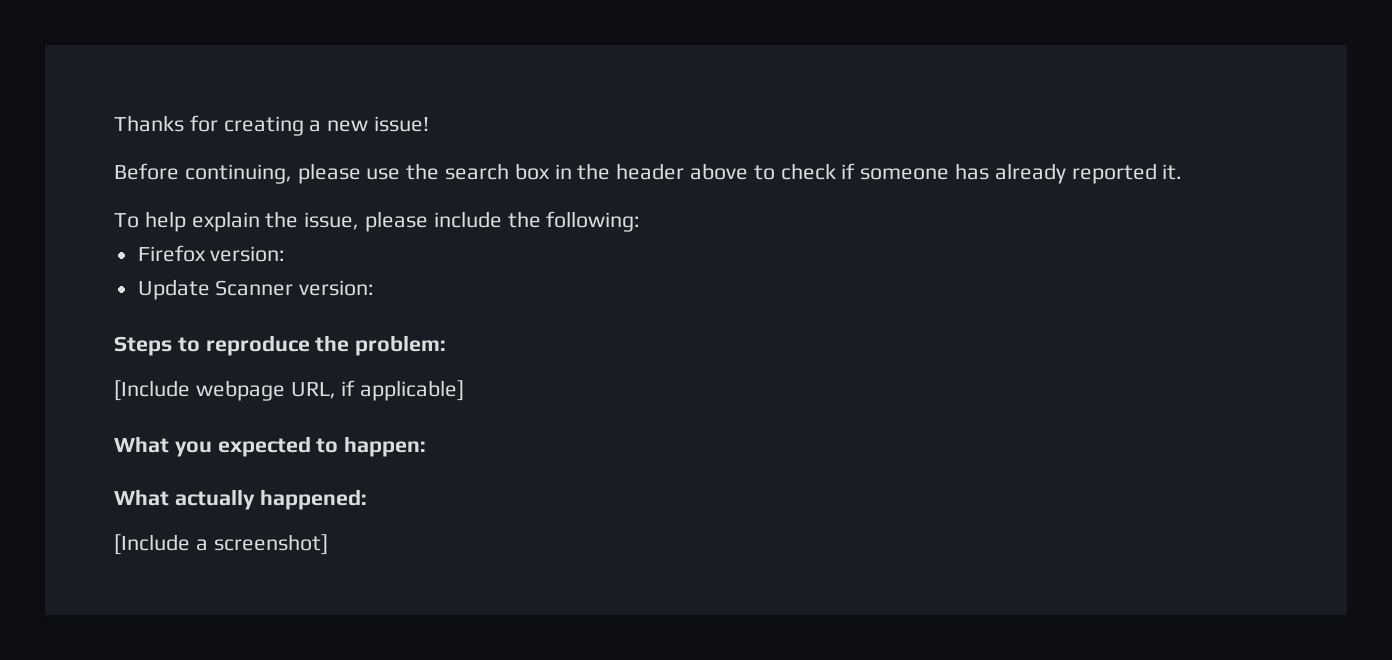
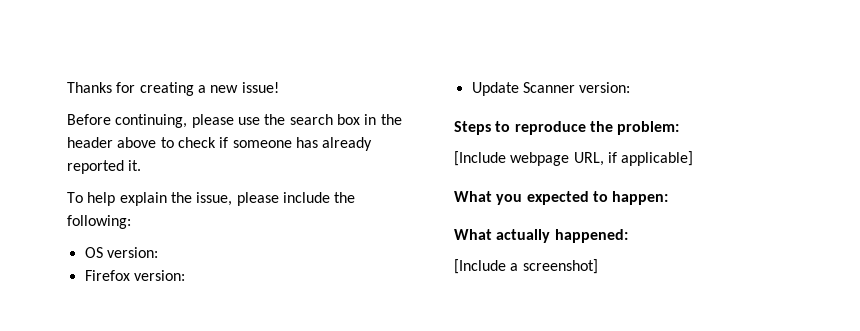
(641, 221) none -> [84,247,158,258] // OS version:

